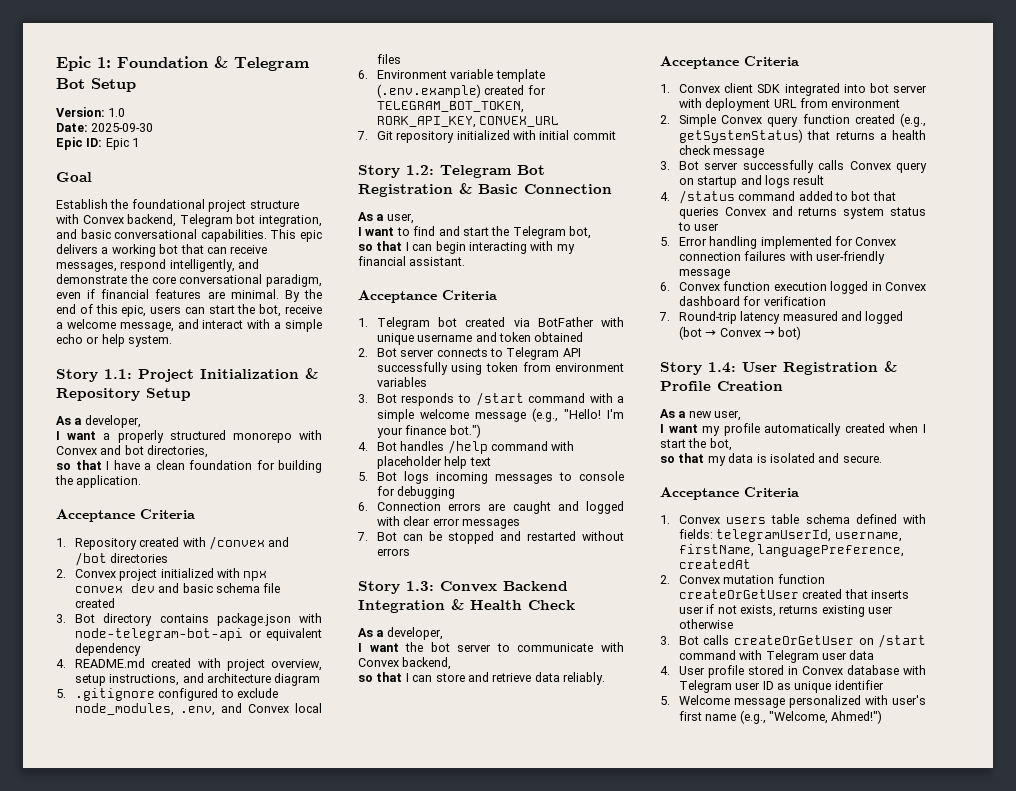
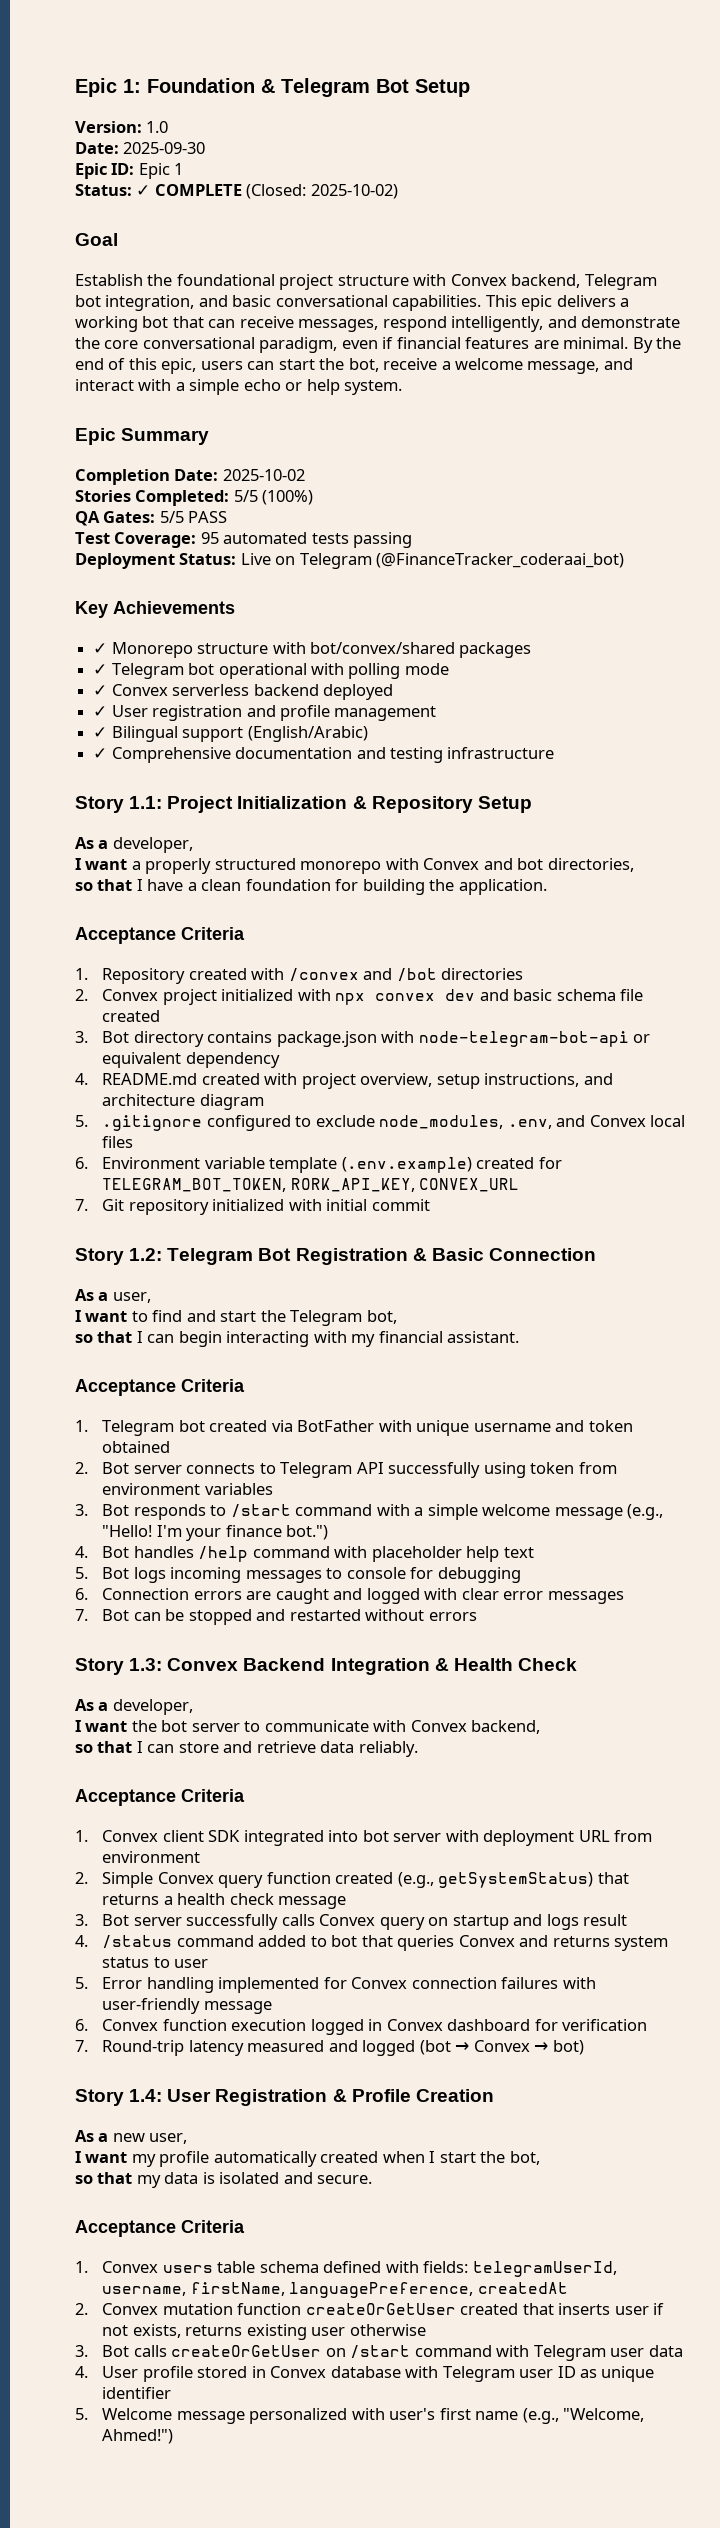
(140, 142) none -> [75,184,398,199] // Status: ✓ COMPLETE (Closed: 2025-10-02)
(173, 341) none -> [75,428,210,445] [75,469,305,485] [75,490,314,506] [75,511,228,526] [75,532,413,548] [75,553,625,569] [75,601,235,618] [93,642,532,658] [93,663,449,679] [93,684,393,700] [93,705,437,721] [93,726,368,742] [93,747,555,763] // Epic Summary // Completion Date: 2025-10-02 // Stories Completed: 5/5 (100%) // QA Gates: 5/5 PASS // Test Coverage: 95 automated tests passing // Deployment Status: Live on Telegram (@FinanceTracker_coderaai_bot) // Key Achievements // ✓ Monorepo structure with bot/convex/shared packages // ✓ Telegram bot operational with polling mode // ✓ Convex serverless backend deployed // ✓ User registration and profile management // ✓ Bilingual support (English/Arabic) // ✓ Comprehensive documentation and testing infrastructure

